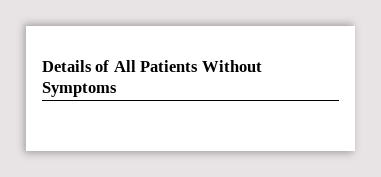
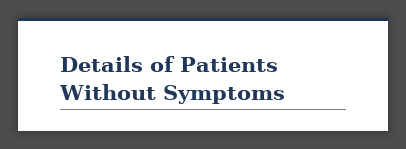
[113,60,136,72] All -> (175, 64) none

